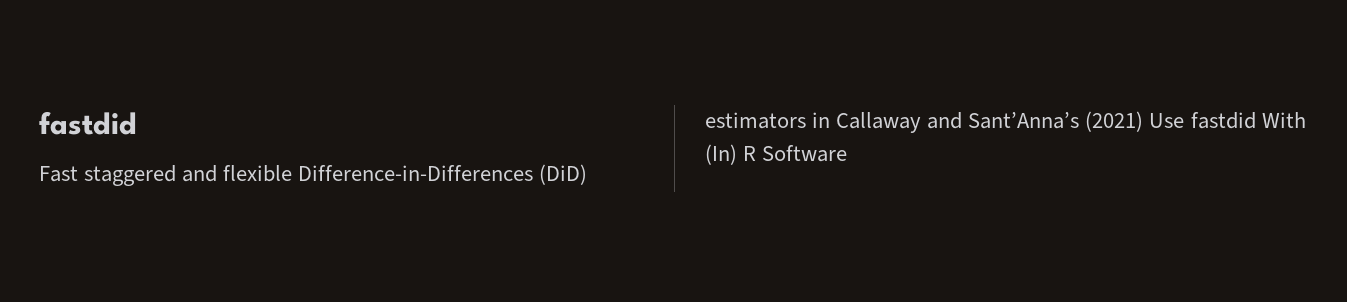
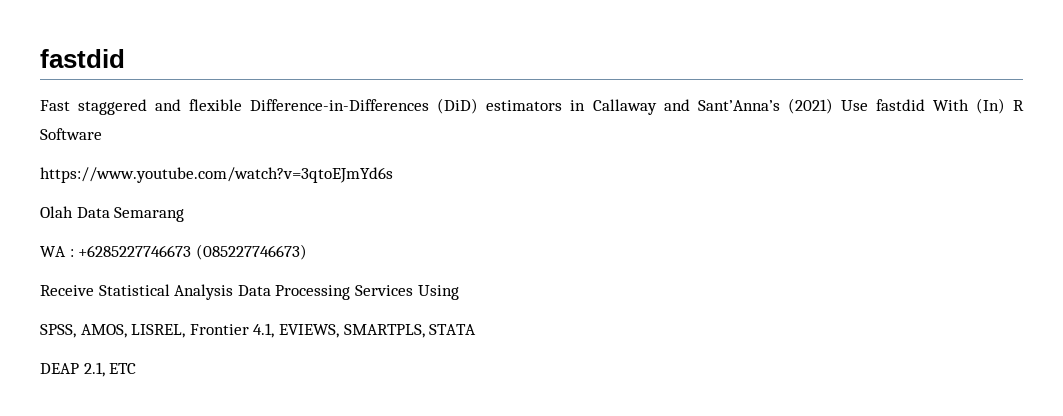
(848, 153) none -> [40,167,393,183] [40,206,185,222] [40,244,307,260] [40,284,459,300] [40,323,477,338] [40,362,137,377] // https://www.youtube.com/watch?v=3qtoEJmYd6s // Olah Data Semarang // WA : +6285227746673 (085227746673) // Receive Statistical Analysis Data Processing Services Using // SPSS, AMOS, LISREL, Frontier 4.1, EVIEWS, SMARTPLS, STATA // DEAP 2.1, ETC

